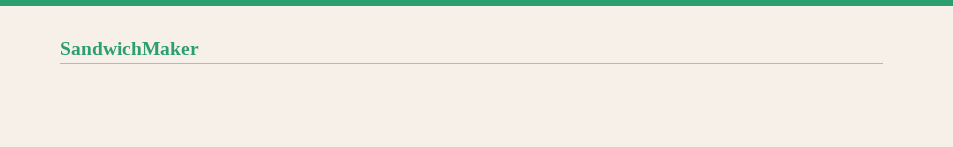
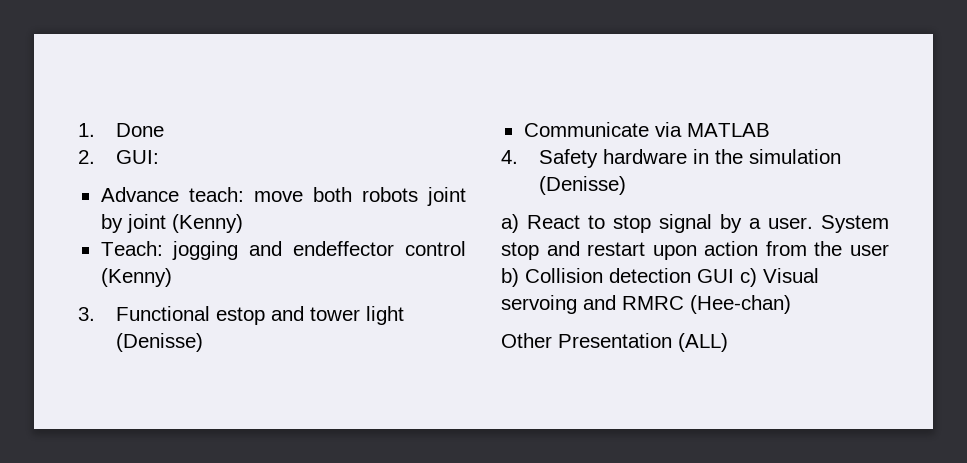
[60,42,199,55] SandwichMaker -> [78,123,164,137] [78,150,159,164] [100,187,466,206] [100,214,243,233] [100,241,466,260] [100,268,172,287] [78,306,404,325] [115,333,203,352] [523,122,770,137] [501,149,841,168] [538,176,626,195] [501,214,889,233] [501,241,889,260] [501,268,819,287] [501,295,791,314] [501,333,728,352] 1. Done // 2. GUI: // Advance teach: move both robots joint by joint (Kenny) // Teach: jogging and endeffector control (Kenny) // 3. Functional estop and tower light (Denisse) // Communicate via MATLAB // 4. Safety hardware in the simulation (Denisse) // a) React to stop signal by a user. System stop and restart upon action from the user b) Collision detection GUI c) Visual servoing and RMRC (Hee-chan) // Other Presentation (ALL)

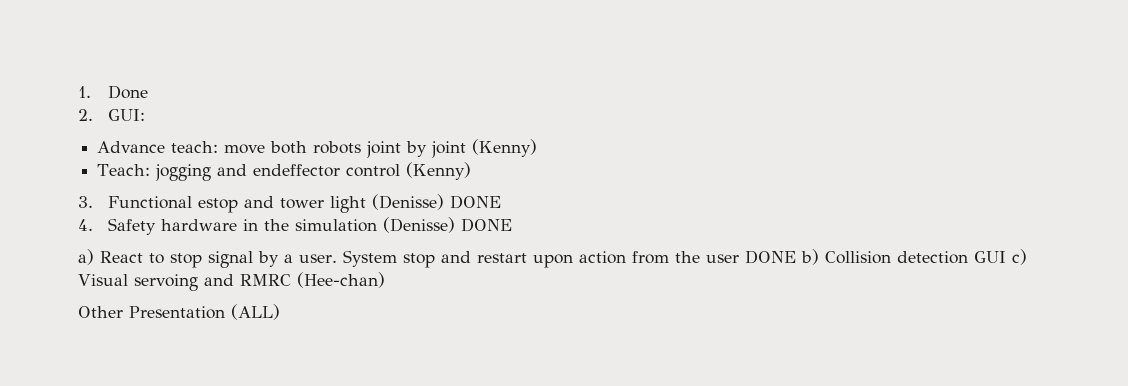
[523,122,770,137] // Communicate via MATLAB -> [449,195,501,209] DONE
(626, 185) none -> [460,218,512,232] DONE
(889, 250) none -> [744,250,796,264] DONE

